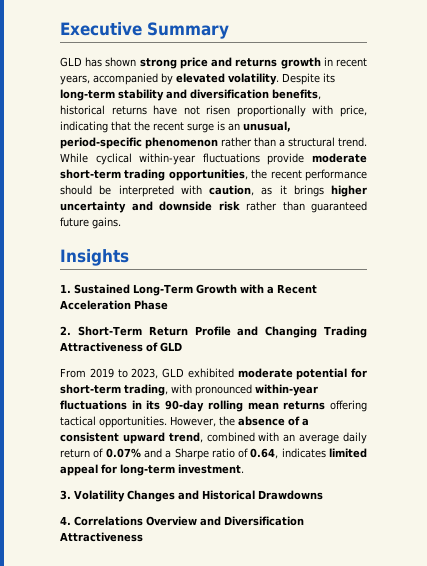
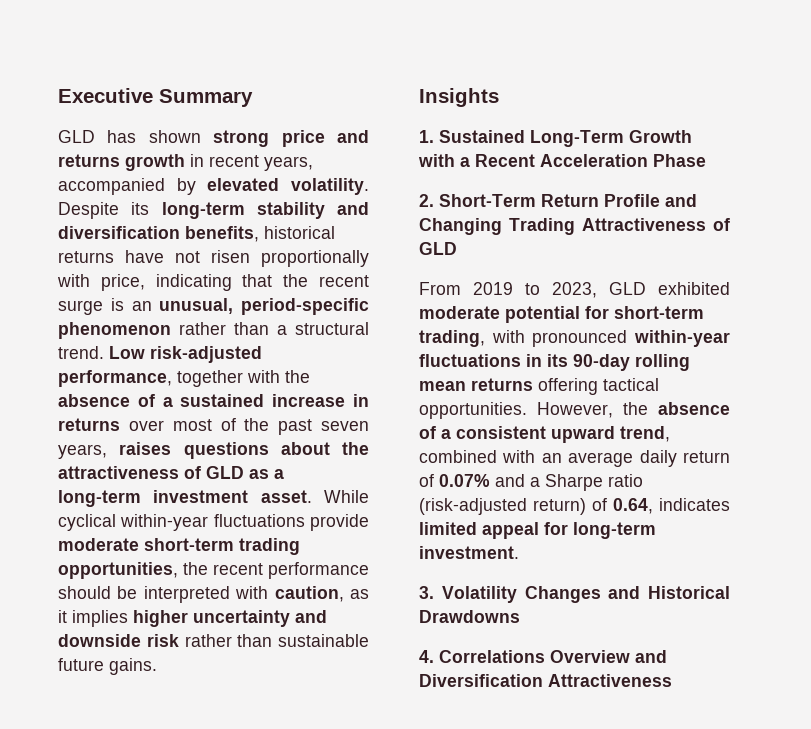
(367, 142) none -> [109,346,262,363] [58,370,310,387] [58,394,369,407] [58,418,369,435] [58,442,369,459] [58,466,284,479] [58,490,312,507] Low risk-adjusted performance, together with the absence of a sustained increase in returns over most of the past seven years, raises questions about the attractiveness of GLD as a long-term investment asset.
[293,185,324,197] brings -> [72,610,128,627] implies
[311,201,367,213] guaranteed -> [278,634,369,647] sustainable
(235, 453) none -> [419,498,586,515] (risk-adjusted return)

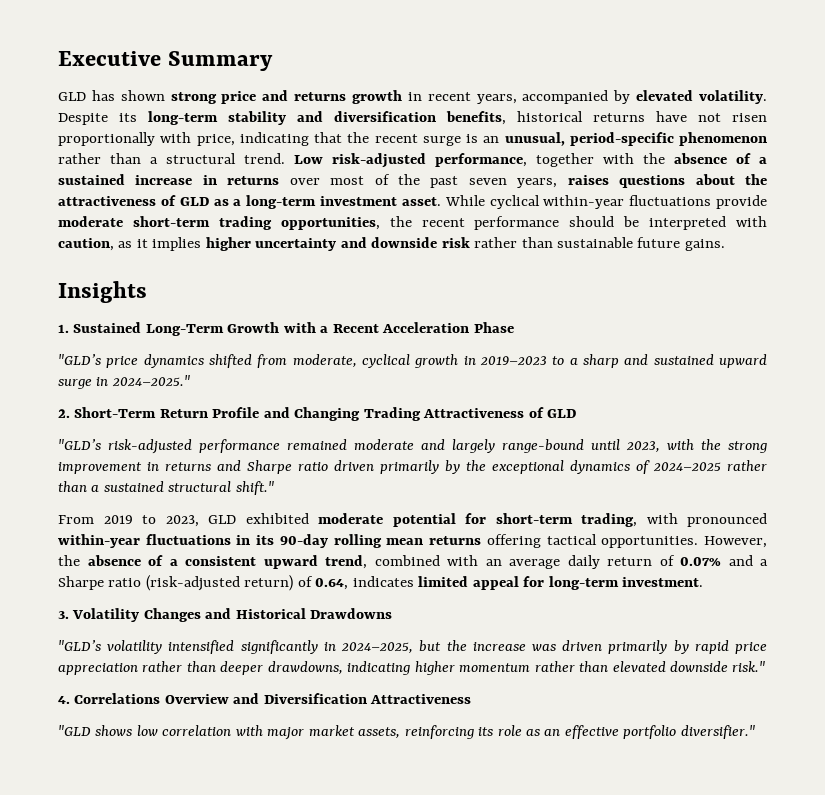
(706, 160) none -> [58,354,768,368] [58,375,190,389] // "GLD’s price dynamics shifted from moderate, cyclical growth in 2019–2023 to a sharp and sustained upward surge in 2024–2025."
(457, 248) none -> [58,439,767,454] [58,460,767,474] [58,481,274,495] // "GLD’s risk-adjusted performance remained moderate and largely range-bound until 2023, with the strong improvement in returns and Sharpe ratio driven primarily by the exceptional dynamics of 2024–2025 rather than a sustained structural shift."
(520, 616) none -> [58,640,767,654] [58,661,766,675] // "GLD’s volatility intensified significantly in 2024–2025, but the increase was driven primarily by rapid price appreciation rather than deeper drawdowns, indicating higher momentum rather than elevated downside risk."
(672, 680) none -> [58,725,755,740] // "GLD shows low correlation with major market assets, reinforcing its role as an effective portfolio diversifier."

